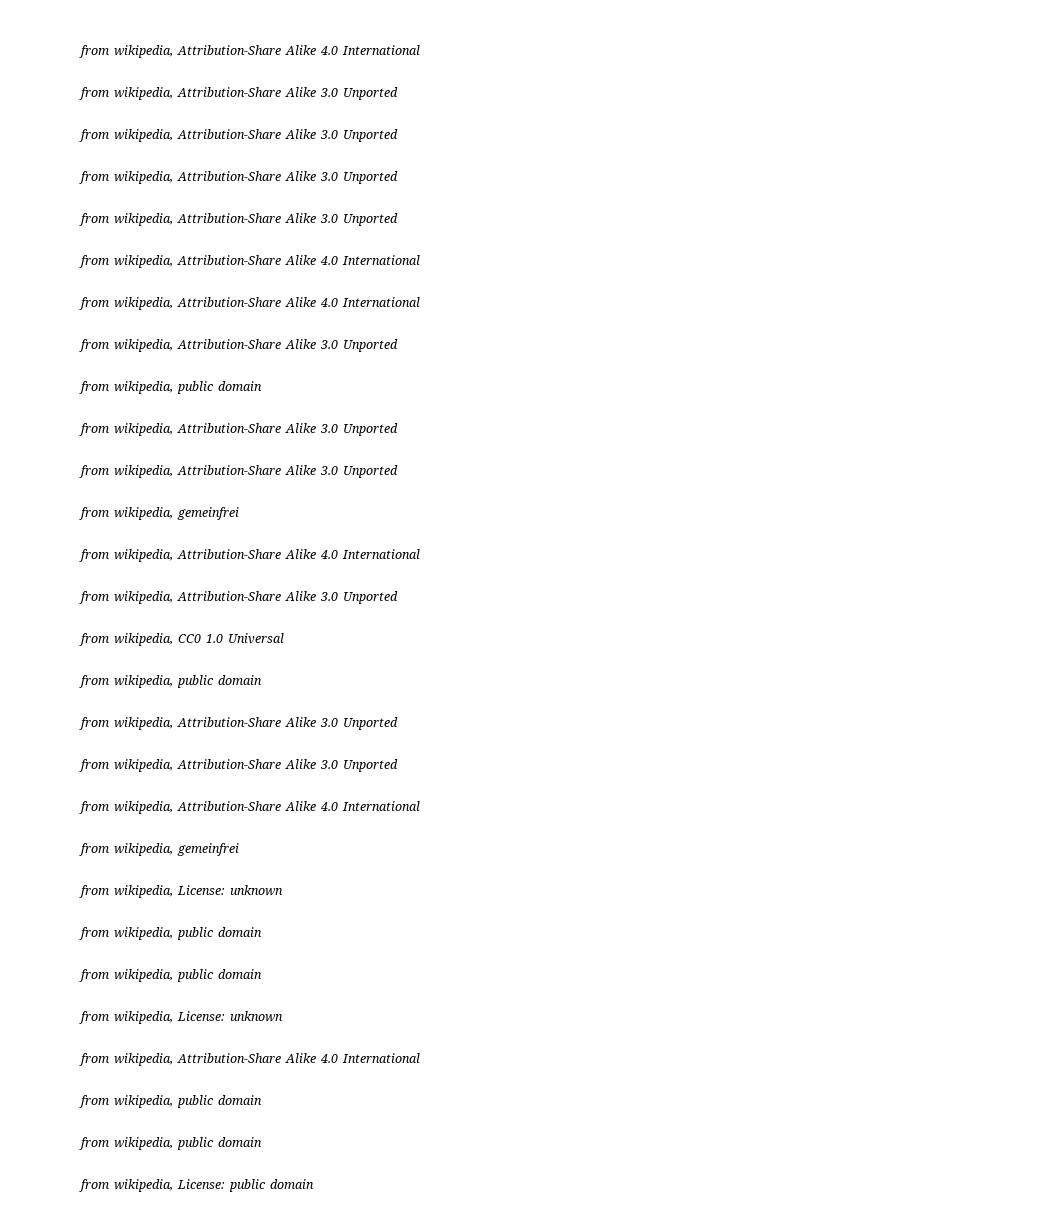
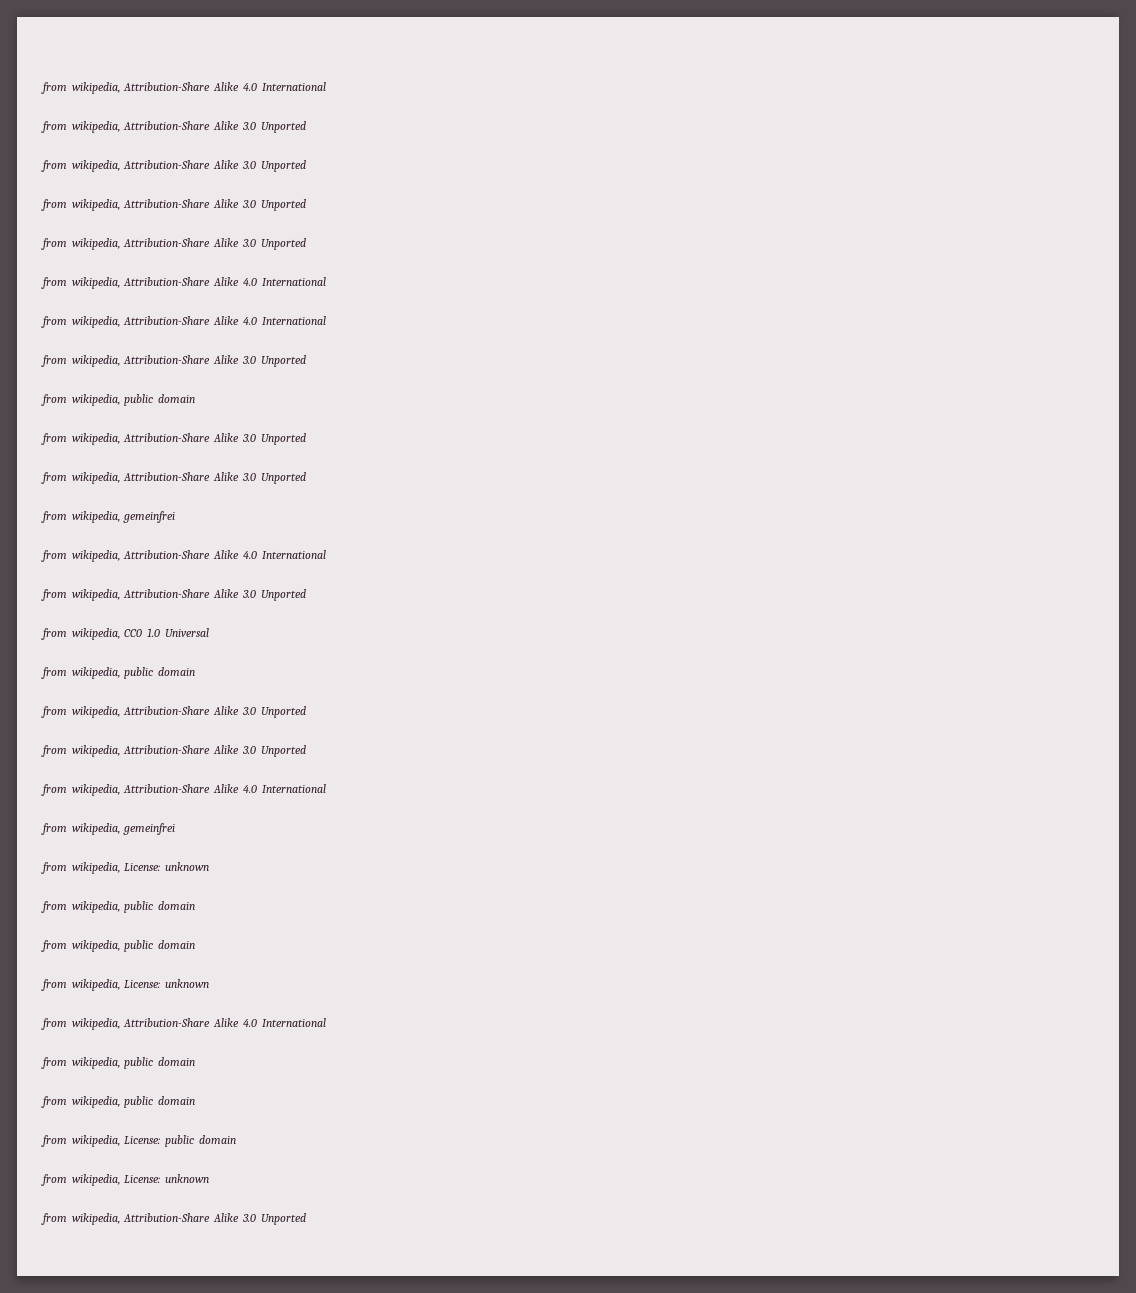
(314, 1184) none -> [41,1174,210,1186] [41,1213,306,1225] // from wikipedia, License: unknown // from wikipedia, Attribution-Share Alike 3.0 Unported

